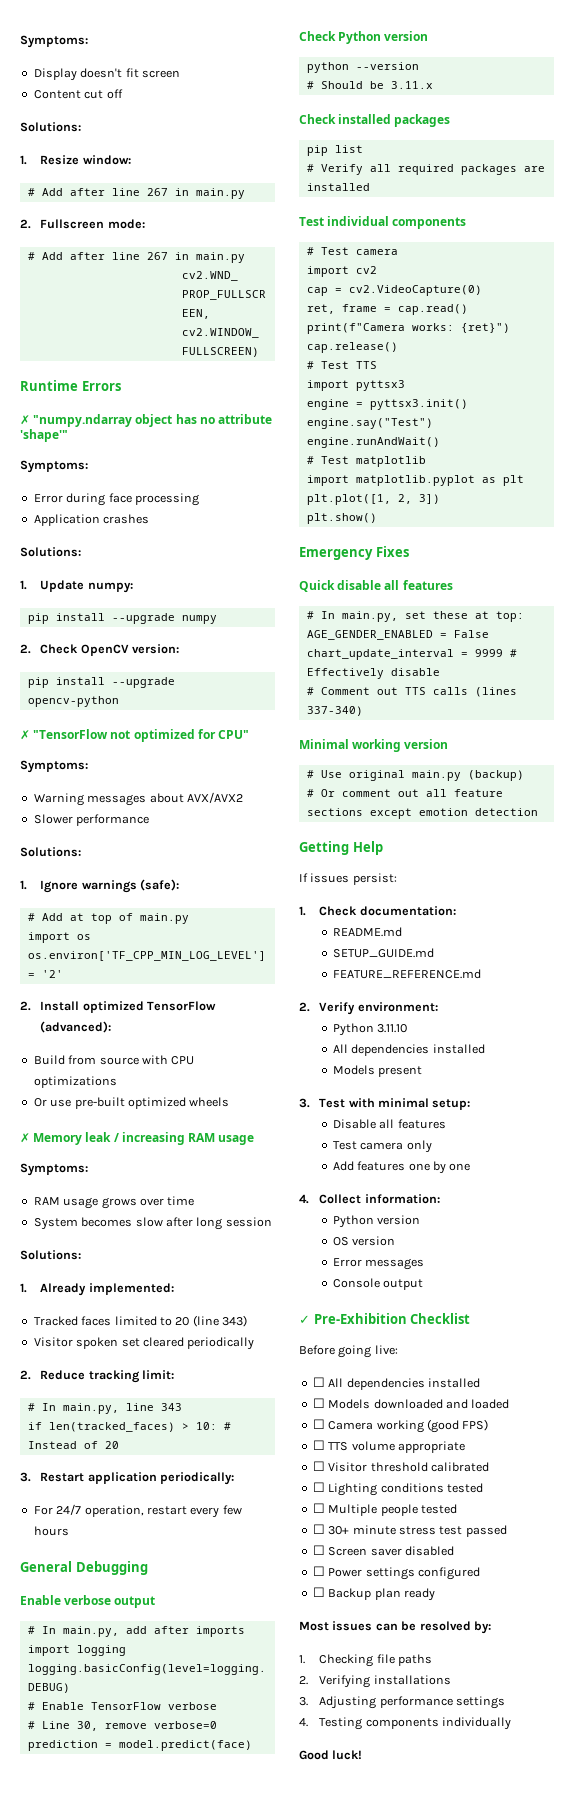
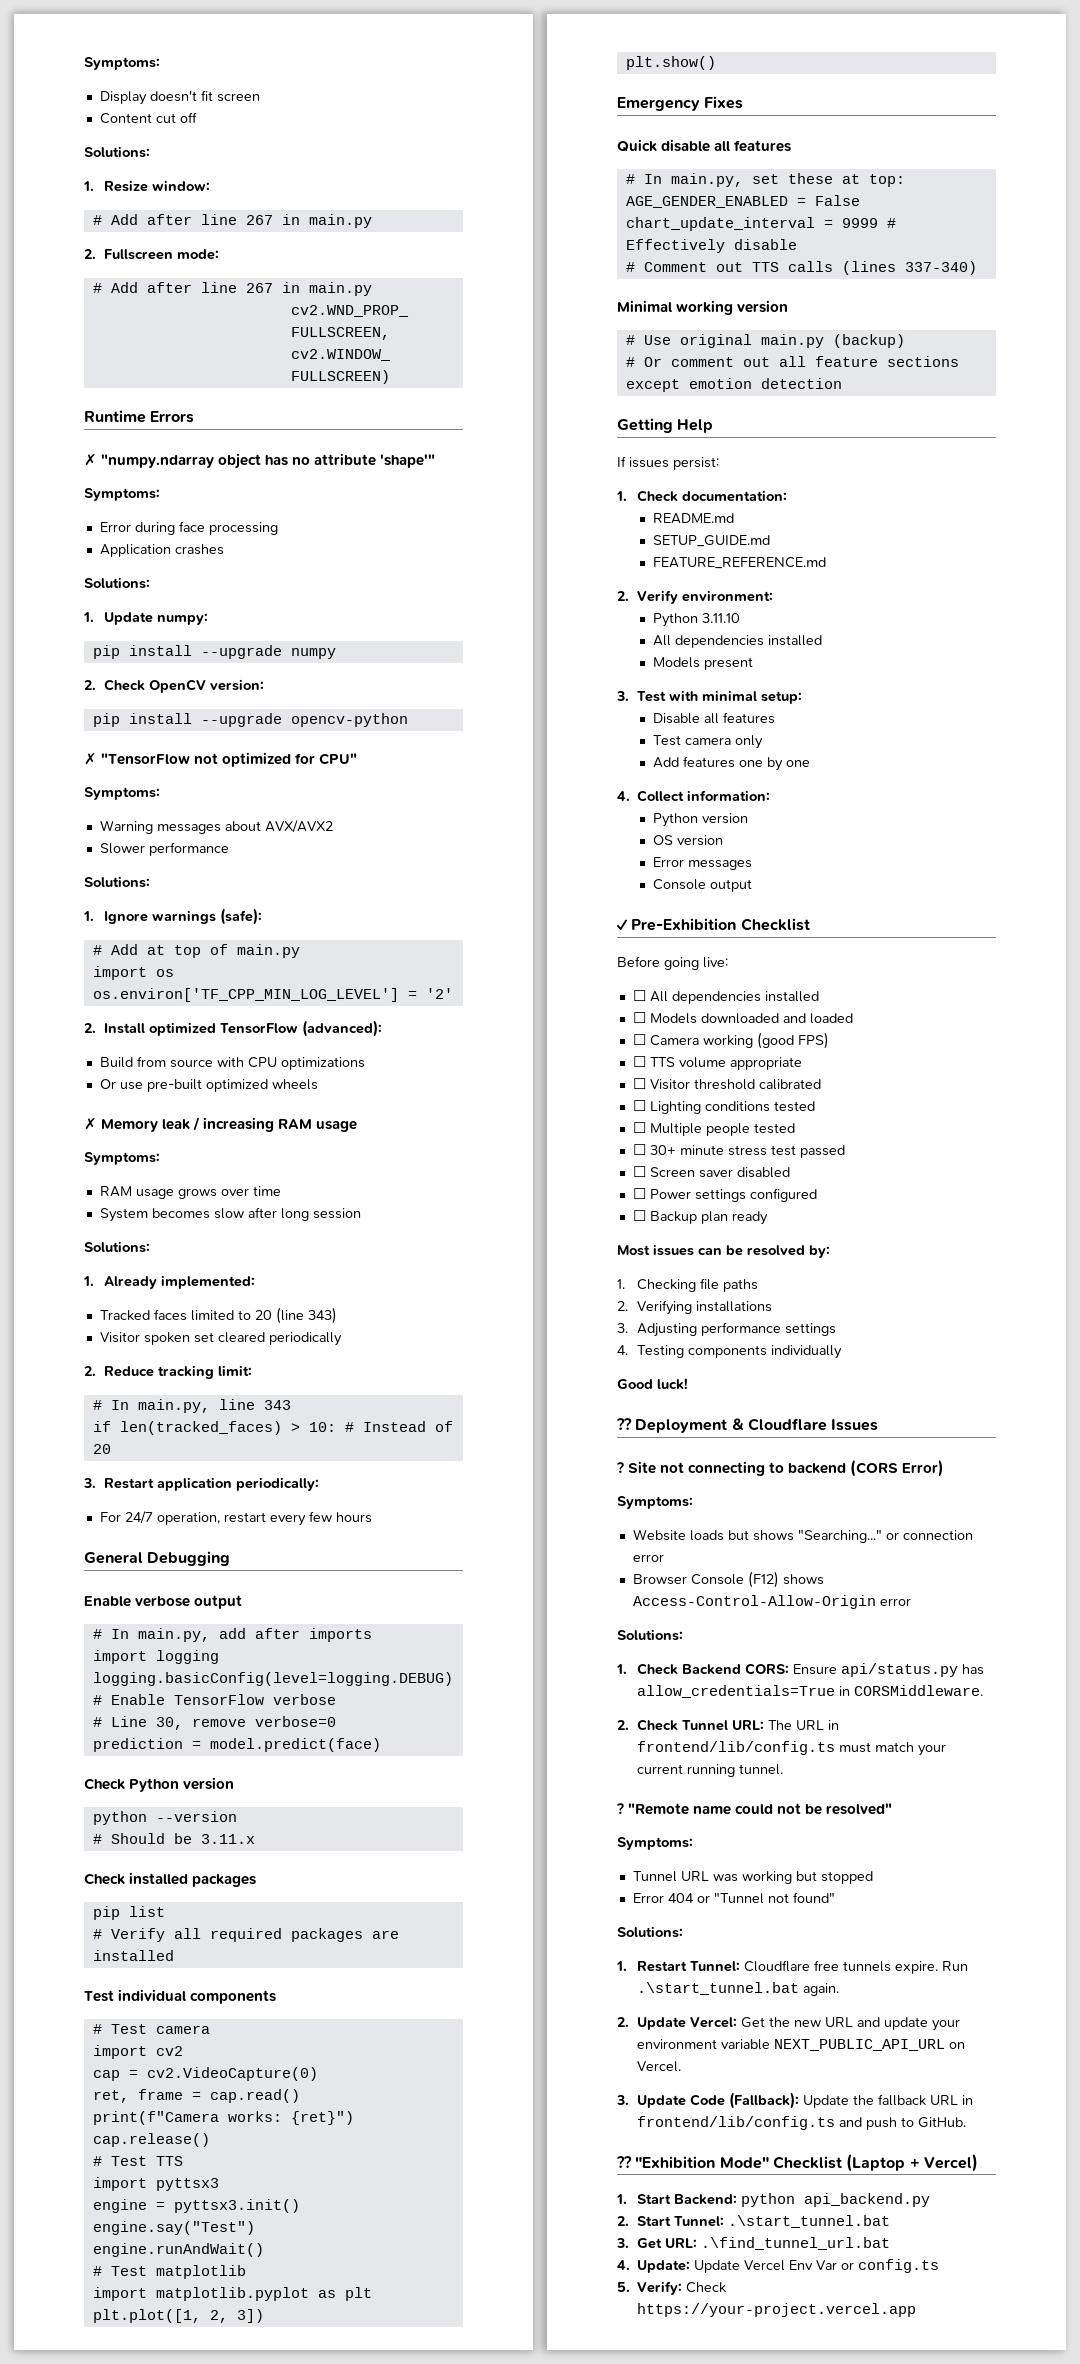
(363, 1755) none -> [616,1418,879,1433] [616,1460,945,1477] [617,1496,693,1509] [632,1529,973,1543] [632,1554,664,1562] [632,1571,824,1588] [632,1595,911,1609] [617,1629,683,1641] [616,1663,985,1677] [637,1685,984,1698] [617,1719,840,1731] [637,1741,947,1756] [637,1764,784,1777] [616,1803,893,1815] [617,1837,693,1850] [632,1871,873,1884] [632,1892,835,1904] [617,1926,683,1938] [616,1960,969,1974] [637,1982,840,1996] [617,2017,961,2031] [637,2039,966,2051] [637,2061,682,2072] [616,2092,974,2109] [637,2116,967,2130] [616,2154,978,2172] [616,2193,931,2207] [617,2215,891,2228] [616,2237,891,2250] [617,2259,940,2273] [617,2281,727,2295] [637,2303,917,2317] // ?? Deployment & Cloudflare Issues // ? Site not connecting to backend (CORS Error) // Symptoms: // Website loads but shows "Searching..." or connection error // Browser Console (F12) shows Access-Control-Allow-Origin error // Solutions: // 1. Check Backend CORS: Ensure api/status.py has allow_credentials=True in CORSMiddleware. // 2. Check Tunnel URL: The URL in frontend/lib/config.ts must match your current running tunnel. // ? "Remote name could not be resolved" // Symptoms: // Tunnel URL was working but stopped // Error 404 or "Tunnel not found" // Solutions: // 1. Restart Tunnel: Cloudflare free tunnels expire. Run .\start_tunnel.bat again. // 2. Update Vercel: Get the new URL and update your environment variable NEXT_PUBLIC_API_URL on Vercel. // 3. Update Code (Fallback): Update the fallback URL in frontend/lib/config.ts and push to GitHub. // ?? "Exhibition Mode" Checklist (Laptop + Vercel) // 1. Start Backend: python api_backend.py // 2. Start Tunnel: .\start_tunnel.bat // 3. Get URL: .\find_tunnel_url.bat // 4. Update: Update Vercel Env Var or config.ts // 5. Verify: Check https://your-project.vercel.app

